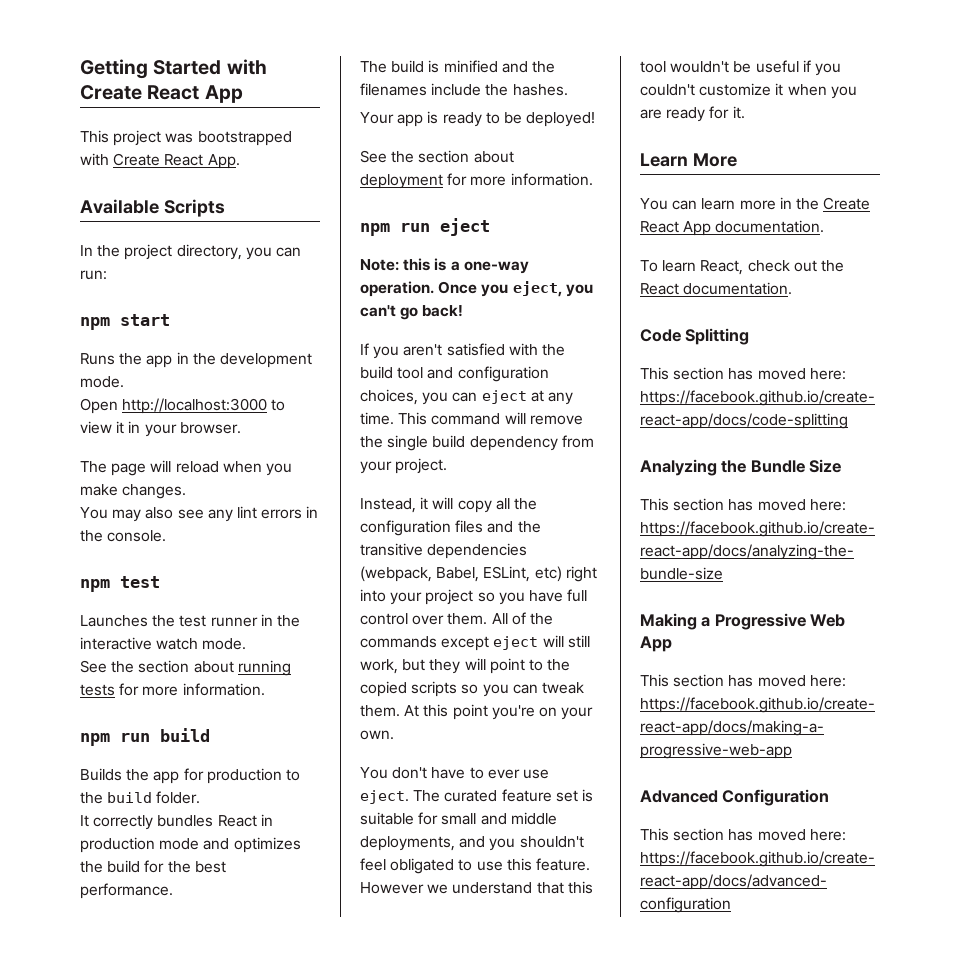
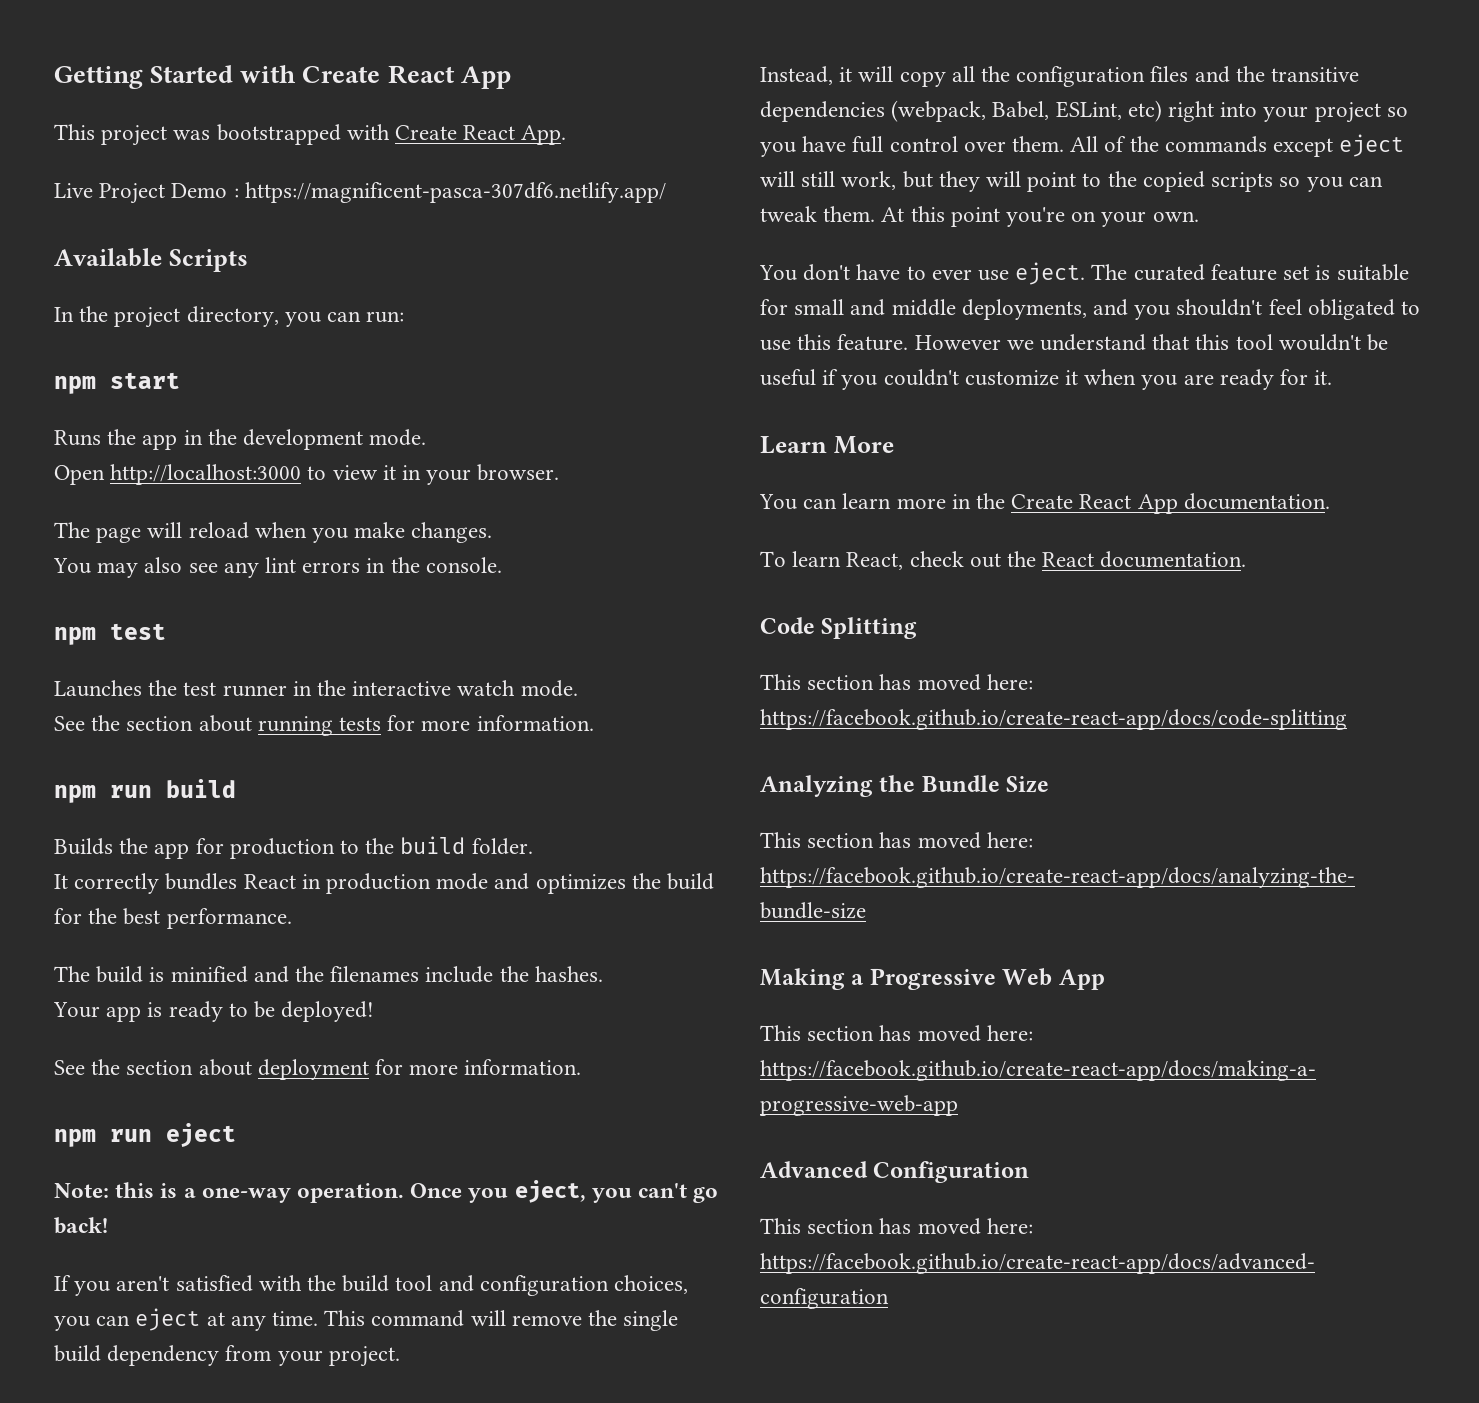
(240, 161) none -> [54,182,666,204] // Live Project Demo : https://magnificent-pasca-307df6.netlify.app/

